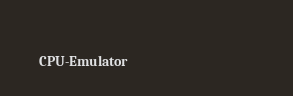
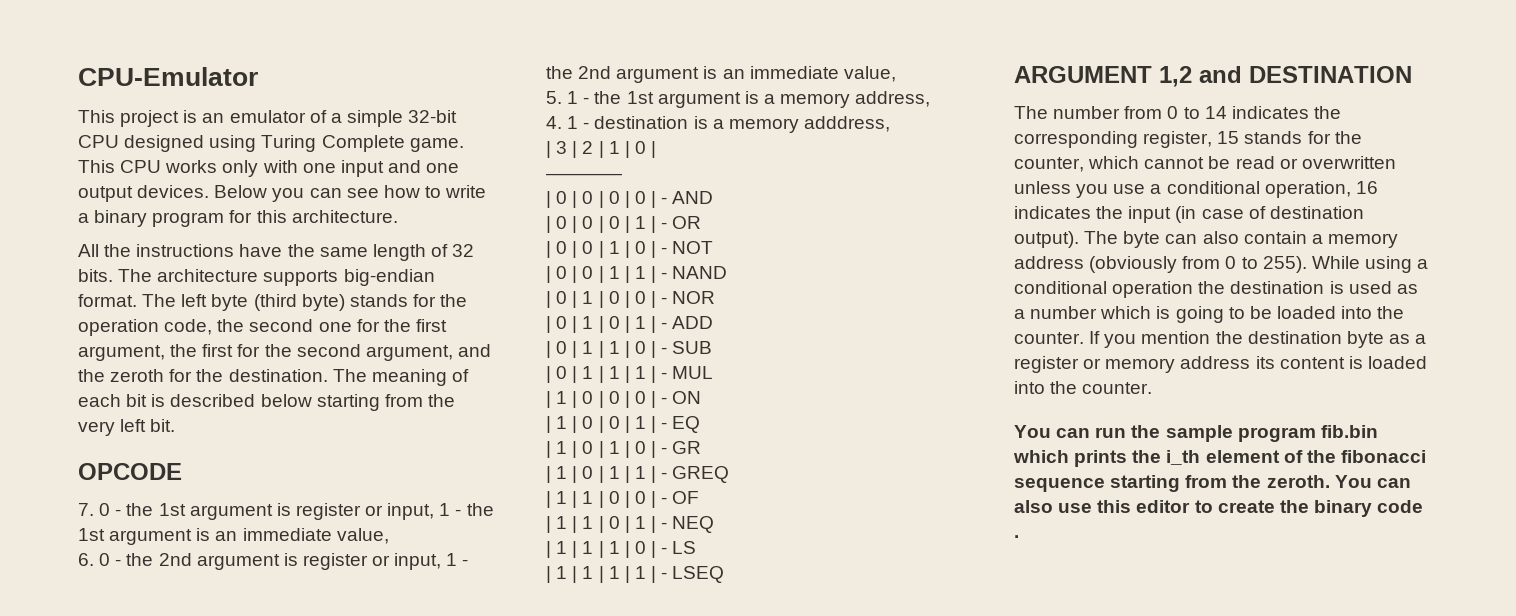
(128, 60) none -> [78,110,458,127] [78,135,464,152] [78,160,460,177] [78,185,487,202] [78,210,398,227] [78,244,475,261] [78,269,435,286] [78,294,468,311] [78,319,447,336] [78,344,491,361] [78,369,469,386] [78,394,455,411] [78,419,176,436] [78,463,182,480] [78,503,494,520] [78,528,389,545] [78,553,469,570] [546,66,896,83] [546,91,931,108] [546,116,890,133] [546,141,657,158] [546,173,622,179] [546,191,714,208] [546,216,702,233] [546,241,714,258] [546,266,728,283] [546,291,716,308] [546,316,714,333] [546,341,713,358] [546,366,714,383] [546,391,702,408] [546,416,701,433] [546,441,702,458] [546,466,730,483] [546,491,700,508] [546,516,715,533] [546,541,697,558] [546,566,725,583] [1014,66,1412,87] [1014,106,1341,119] [1014,131,1362,148] [1014,156,1396,172] [1014,181,1378,198] [1014,206,1364,223] [1014,231,1398,248] [1014,256,1429,273] [1014,281,1418,298] [1014,306,1405,323] [1014,331,1427,348] [1014,356,1427,373] [1014,381,1153,394] [1014,425,1378,442] [1013,450,1426,467] [1014,475,1411,492] [1014,500,1424,517] [1014,535,1019,538] // This project is an emulator of a simple 32-bit CPU designed using Turing Complete game. This CPU works only with one input and one output devices. Below you can see how to write a binary program for this architecture. // All the instructions have the same length of 32 bits. The architecture supports big-endian format. The left byte (third byte) stands for the operation code, the second one for the first argument, the first for the second argument, and the zeroth for the destination. The meaning of each bit is described below starting from the very left bit. // OPCODE // 7. 0 - the 1st argument is register or input, 1 - the 1st argument is an immediate value, // 6. 0 - the 2nd argument is register or input, 1 - the 2nd argument is an immediate value, // 5. 1 - the 1st argument is a memory address, // 4. 1 - destination is a memory adddress, // | 3 | 2 | 1 | 0 | // ―――― // | 0 | 0 | 0 | 0 | - AND // | 0 | 0 | 0 | 1 | - OR // | 0 | 0 | 1 | 0 | - NOT // | 0 | 0 | 1 | 1 | - NAND // | 0 | 1 | 0 | 0 | - NOR // | 0 | 1 | 0 | 1 | - ADD // | 0 | 1 | 1 | 0 | - SUB // | 0 | 1 | 1 | 1 | - MUL // | 1 | 0 | 0 | 0 | - ON // | 1 | 0 | 0 | 1 | - EQ // | 1 | 0 | 1 | 0 | - GR // | 1 | 0 | 1 | 1 | - GREQ // | 1 | 1 | 0 | 0 | - OF // | 1 | 1 | 0 | 1 | - NEQ // | 1 | 1 | 1 | 0 | - LS // | 1 | 1 | 1 | 1 | - LSEQ // ARGUMENT 1,2 and DESTINATION // The number from 0 to 14 indicates the corresponding register, 15 stands for the counter, which cannot be read or overwritten unless you use a conditional operation, 16 indicates the input (in case of destination output). The byte can also contain a memory address (obviously from 0 to 255). While using a conditional operation the destination is used as a number which is going to be loaded into the counter. If you mention the destination byte as a register or memory address its content is loaded into the counter. // You can run the sample program fib.bin which prints the i_th element of the fibonacci sequence starting from the zeroth. You can also use this editor to create the binary code .

